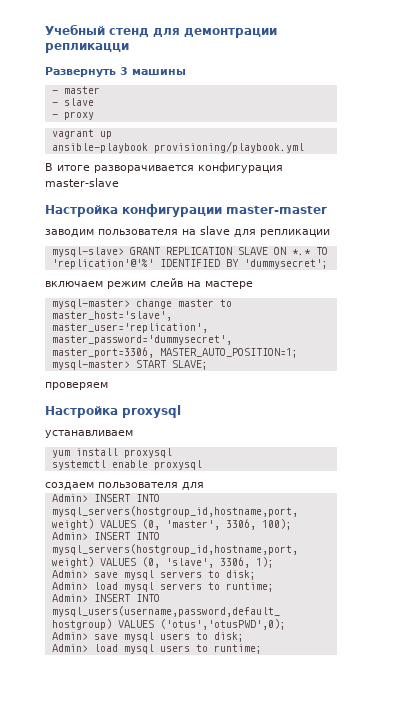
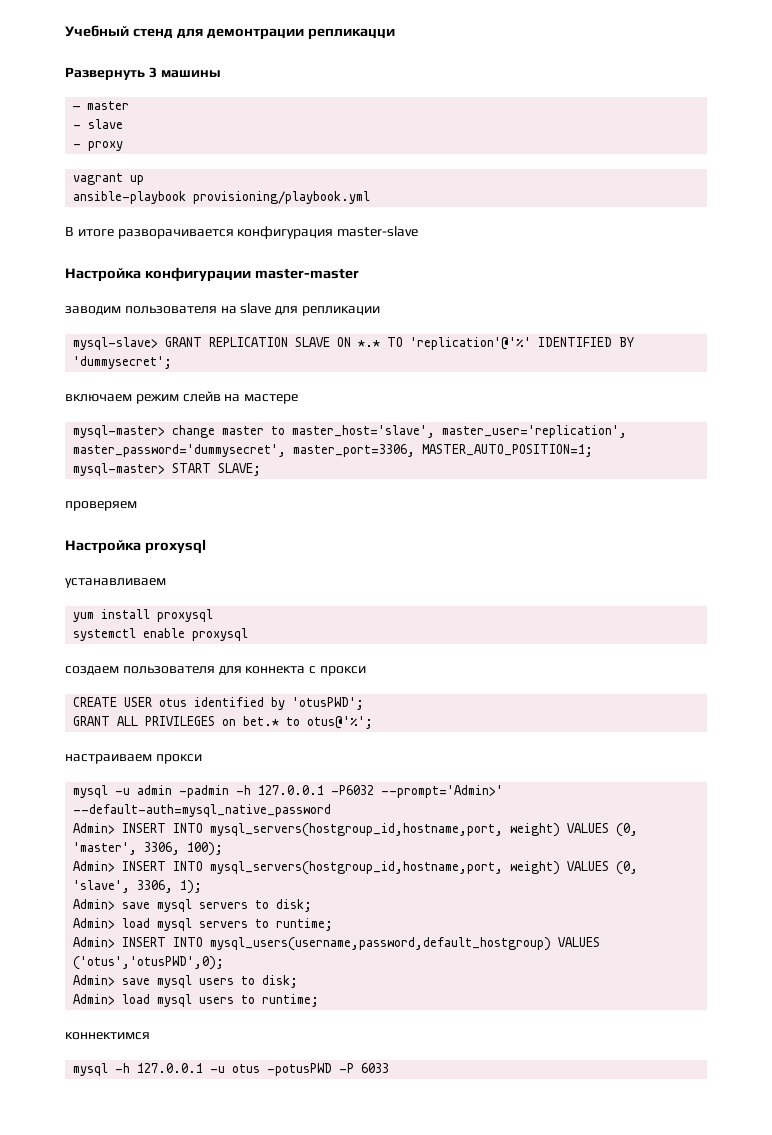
(204, 486) none -> [245,666,366,676] [73,697,365,710] [73,716,374,729] [65,754,202,764] [73,785,504,798] [73,804,332,817] коннекта с прокси // CREATE USER otus identified by 'otusPWD'; // GRANT ALL PRIVILEGES on bet.* to otus@'%'; // настраиваем прокси // mysql -u admin -padmin -h 127.0.0.1 -P6032 --prompt='Admin>' --default-auth=mysql_native_password
(262, 649) none -> [65,1032,150,1040] [73,1063,390,1076] // коннектимся // mysql -h 127.0.0.1 -u otus -potusPWD -P 6033

